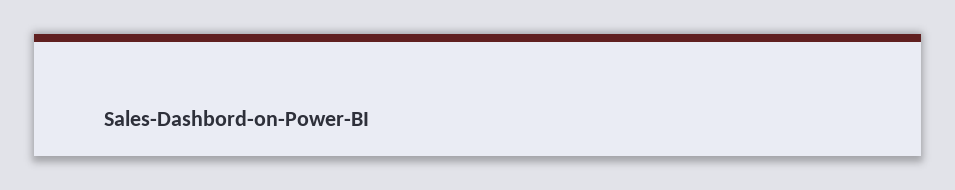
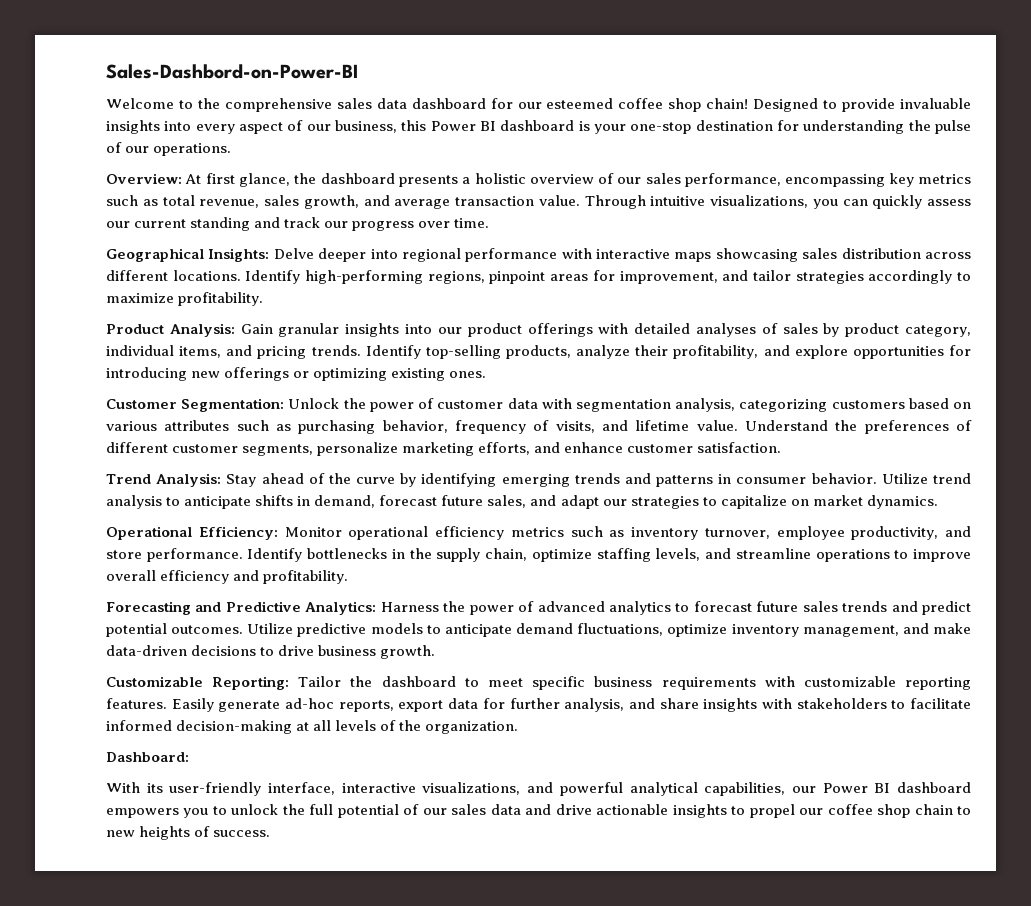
(369, 118) none -> [106,98,971,112] [106,120,972,134] [106,142,232,156] [106,173,971,187] [106,195,971,209] [106,217,490,231] [106,248,971,262] [106,270,972,284] [106,292,264,306] [106,323,971,337] [106,345,971,359] [106,367,487,381] [106,398,971,412] [106,420,973,434] [106,442,782,456] [106,473,971,487] [106,495,938,509] [106,526,971,540] [106,548,972,562] [106,570,349,584] [106,601,971,615] [106,623,971,637] [106,645,436,659] [106,676,971,690] [106,698,971,712] [106,720,519,734] [106,752,189,762] [106,782,972,796] [106,804,972,818] [106,826,271,840] // Welcome to the comprehensive sales data dashboard for our esteemed coffee shop chain! Designed to provide invaluable insights into every aspect of our business, this Power BI dashboard is your one-stop destination for understanding the pulse of our operations. // Overview: At first glance, the dashboard presents a holistic overview of our sales performance, encompassing key metrics such as total revenue, sales growth, and average transaction value. Through intuitive visualizations, you can quickly assess our current standing and track our progress over time. // Geographical Insights: Delve deeper into regional performance with interactive maps showcasing sales distribution across different locations. Identify high-performing regions, pinpoint areas for improvement, and tailor strategies accordingly to maximize profitability. // Product Analysis: Gain granular insights into our product offerings with detailed analyses of sales by product category, individual items, and pricing trends. Identify top-selling products, analyze their profitability, and explore opportunities for introducing new offerings or optimizing existing ones. // Customer Segmentation: Unlock the power of customer data with segmentation analysis, categorizing customers based on various attributes such as purchasing behavior, frequency of visits, and lifetime value. Understand the preferences of different customer segments, personalize marketing efforts, and enhance customer satisfaction. // Trend Analysis: Stay ahead of the curve by identifying emerging trends and patterns in consumer behavior. Utilize trend analysis to anticipate shifts in demand, forecast future sales, and adapt our strategies to capitalize on market dynamics. // Operational Efficiency: Monitor operational efficiency metrics such as inventory turnover, employee productivity, and store performance. Identify bottlenecks in the supply chain, optimize staffing levels, and streamline operations to improve overall efficiency and profitability. // Forecasting and Predictive Analytics: Harness the power of advanced analytics to forecast future sales trends and predict potential outcomes. Utilize predictive models to anticipate demand fluctuations, optimize inventory management, and make data-driven decisions to drive business growth. // Customizable Reporting: Tailor the dashboard to meet specific business requirements with customizable reporting features. Easily generate ad-hoc reports, export data for further analysis, and share insights with stakeholders to facilitate informed decision-making at all levels of the organization. // Dashboard: // With its user-friendly interface, interactive visualizations, and powerful analytical capabilities, our Power BI dashboard empowers you to unlock the full potential of our sales data and drive actionable insights to propel our coffee shop chain to new heights of success.

